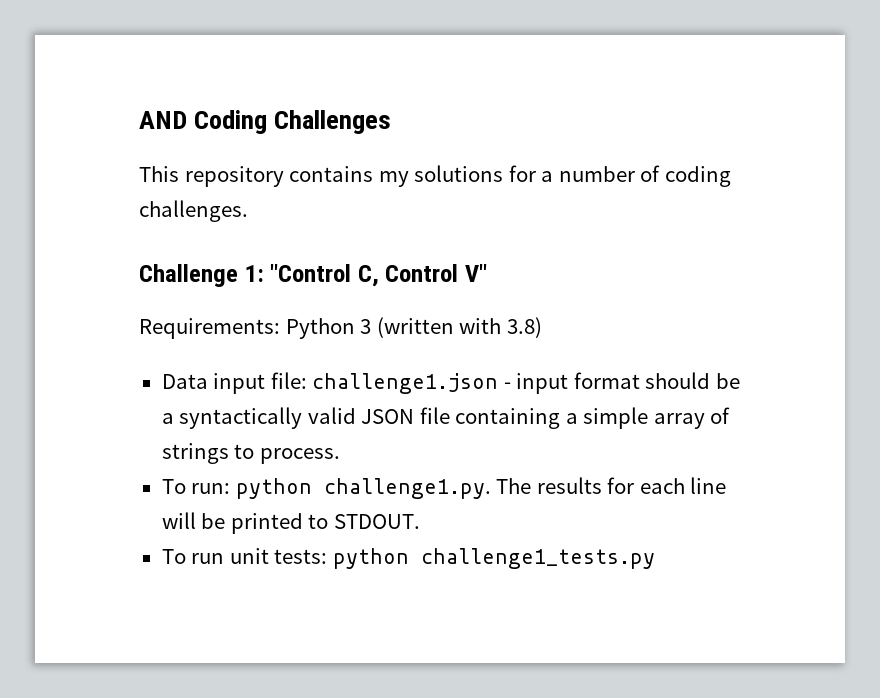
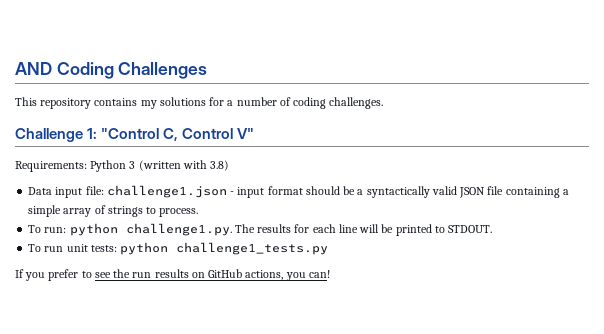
(655, 558) none -> [15,269,330,281] // If you prefer to see the run results on GitHub actions, you can!

